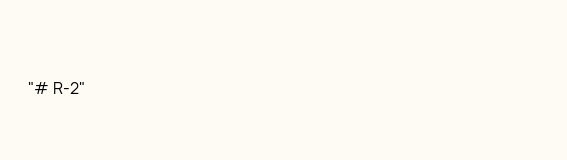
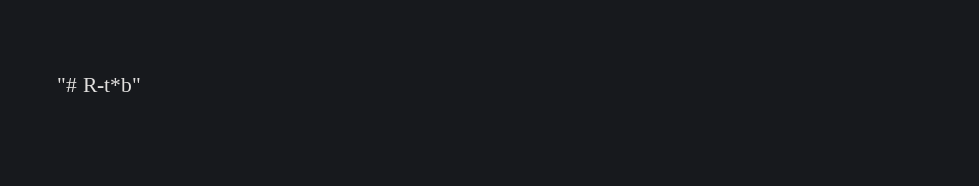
[53,82,86,94] R-2" -> [82,78,141,92] R-t*b"

